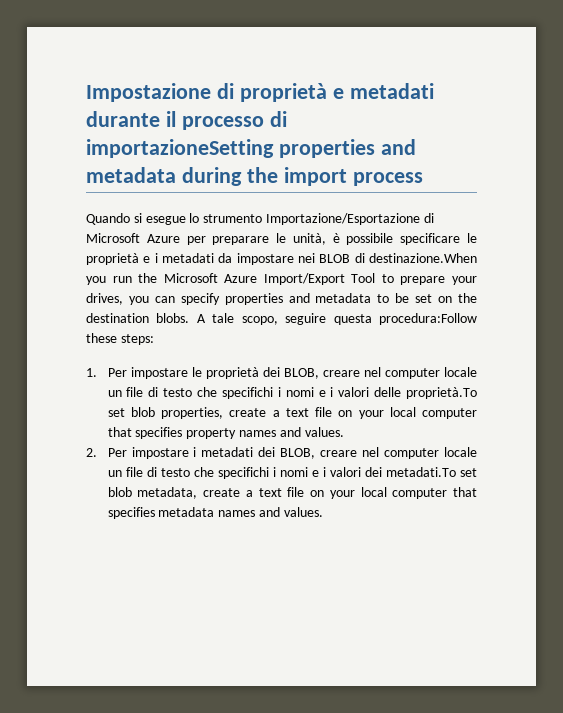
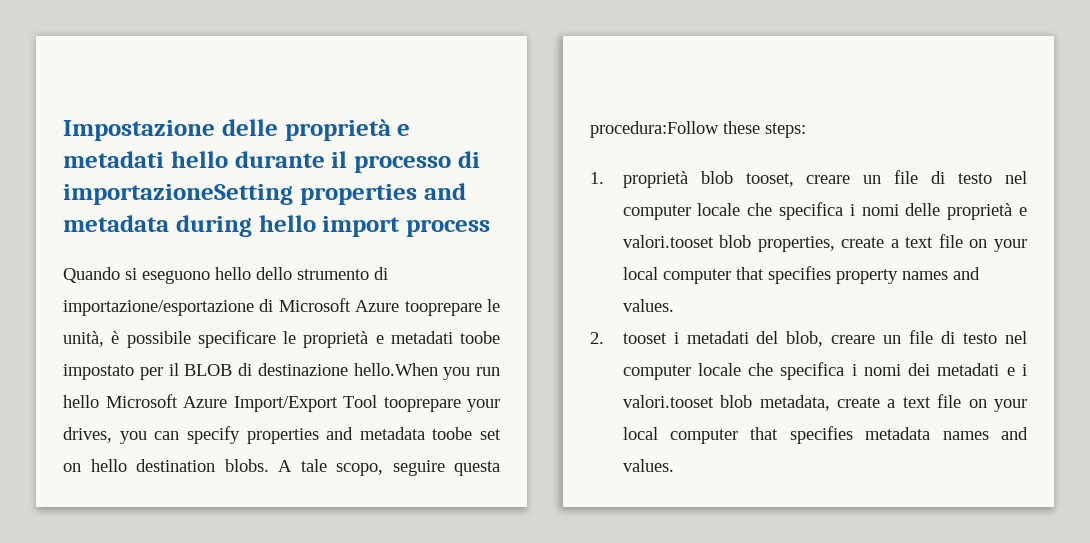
[216,83,434,102] di proprietà e metadati -> [221,119,411,141] [63,151,228,168] delle proprietà e metadati hello
[246,167,278,183] the -> [258,215,316,232] hello
[145,213,420,225] esegue lo strumento Importazione/Esportazione -> [142,267,388,284] [63,300,254,316] eseguono hello dello strumento di importazione/esportazione
[186,236,270,245] per preparare -> [404,301,482,316] tooprepare
[154,253,477,265] i metadati da impostare nei BLOB di destinazione.When -> [390,331,500,344] [63,363,438,380] metadati toobe impostato per il BLOB di destinazione hello.When
[138,273,158,283] the -> [63,395,99,408] hello
[381,274,446,285] to prepare -> [383,397,461,412] tooprepare
[377,293,410,303] to be -> [432,427,473,440] toobe
[457,293,477,303] the -> [90,459,127,472] hello
[107,367,477,379] [107,387,478,399] [107,408,125,417] Per impostare le proprietà dei BLOB, creare nel computer locale un file di testo che specifichi i nomi e i valori delle proprietà.To set -> [622,170,1027,188] [622,202,1027,220] [622,235,714,248] proprietà blob tooset, creare un file di testo nel computer locale che specifica i nomi delle proprietà e valori.tooset
[107,447,478,459] [107,467,478,479] Per impostare i metadati dei BLOB, creare nel computer locale un file di testo che specifichi i nomi e i valori dei metadati.To set -> [622,330,1027,347] [622,362,1027,380] [622,395,714,408] tooset i metadati del blob, creare un file di testo nel computer locale che specifica i nomi dei metadati e i valori.tooset

